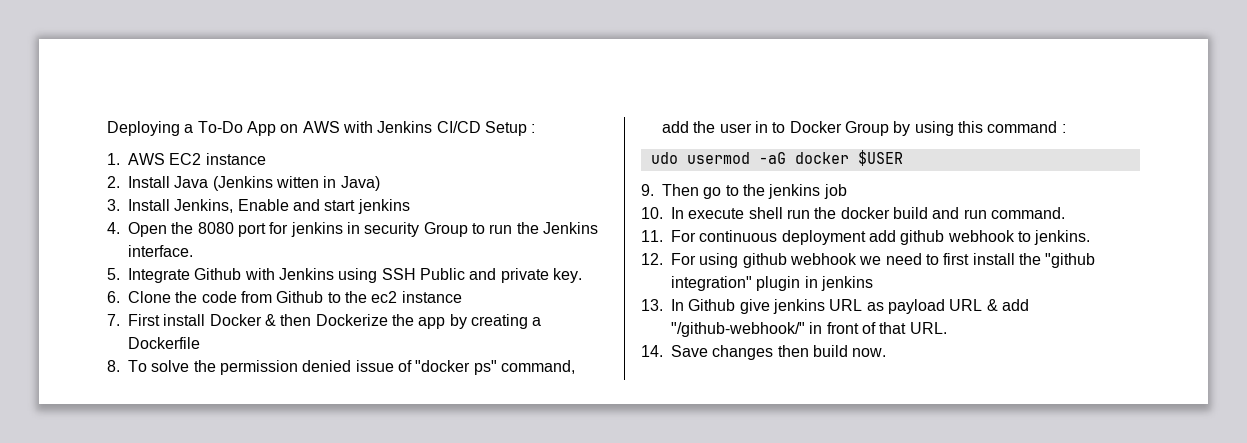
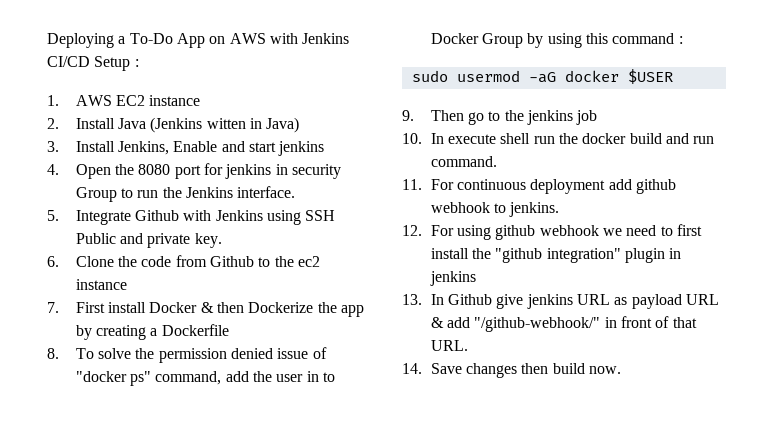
[650,152,678,164] udo -> [411,70,448,82] sudo

